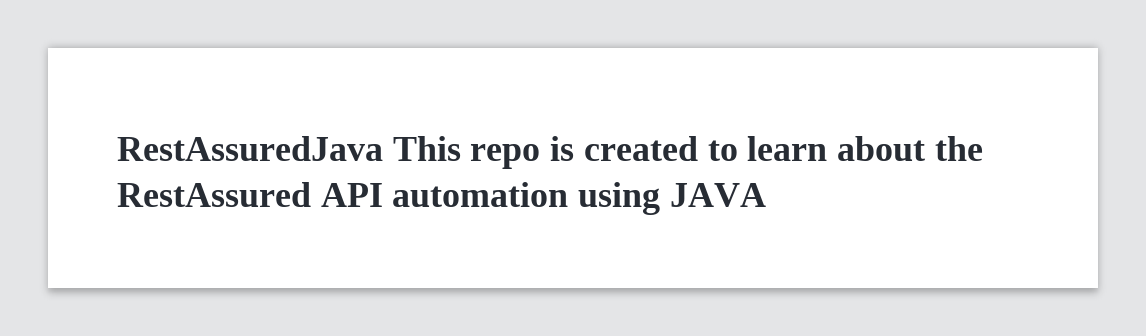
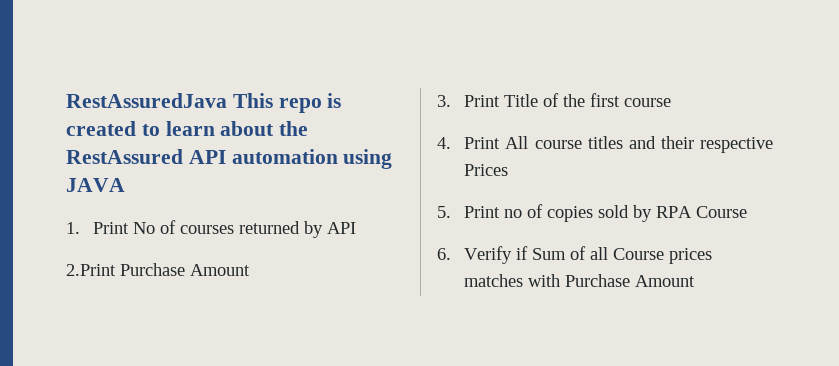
(766, 195) none -> [66,220,357,238] [66,263,250,276] [437,93,672,107] [437,136,773,153] [464,164,509,176] [437,204,748,222] [437,246,713,264] [464,274,696,287] // 1. Print No of courses returned by API // 2.Print Purchase Amount // 3. Print Title of the first course // 4. Print All course titles and their respective Prices // 5. Print no of copies sold by RPA Course // 6. Verify if Sum of all Course prices matches with Purchase Amount

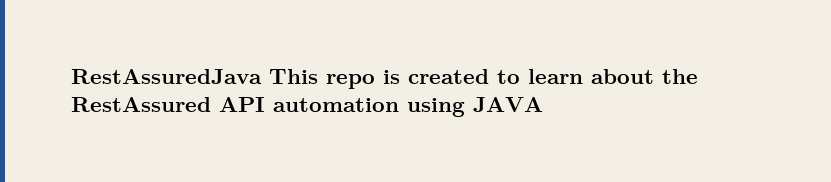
[66,220,357,238] [66,263,250,276] [437,93,672,107] [437,136,773,153] [464,164,509,176] [437,204,748,222] [437,246,713,264] [464,274,696,287] // 1. Print No of courses returned by API // 2.Print Purchase Amount // 3. Print Title of the first course // 4. Print All course titles and their respective Prices // 5. Print no of copies sold by RPA Course // 6. Verify if Sum of all Course prices matches with Purchase Amount -> (543, 104) none

